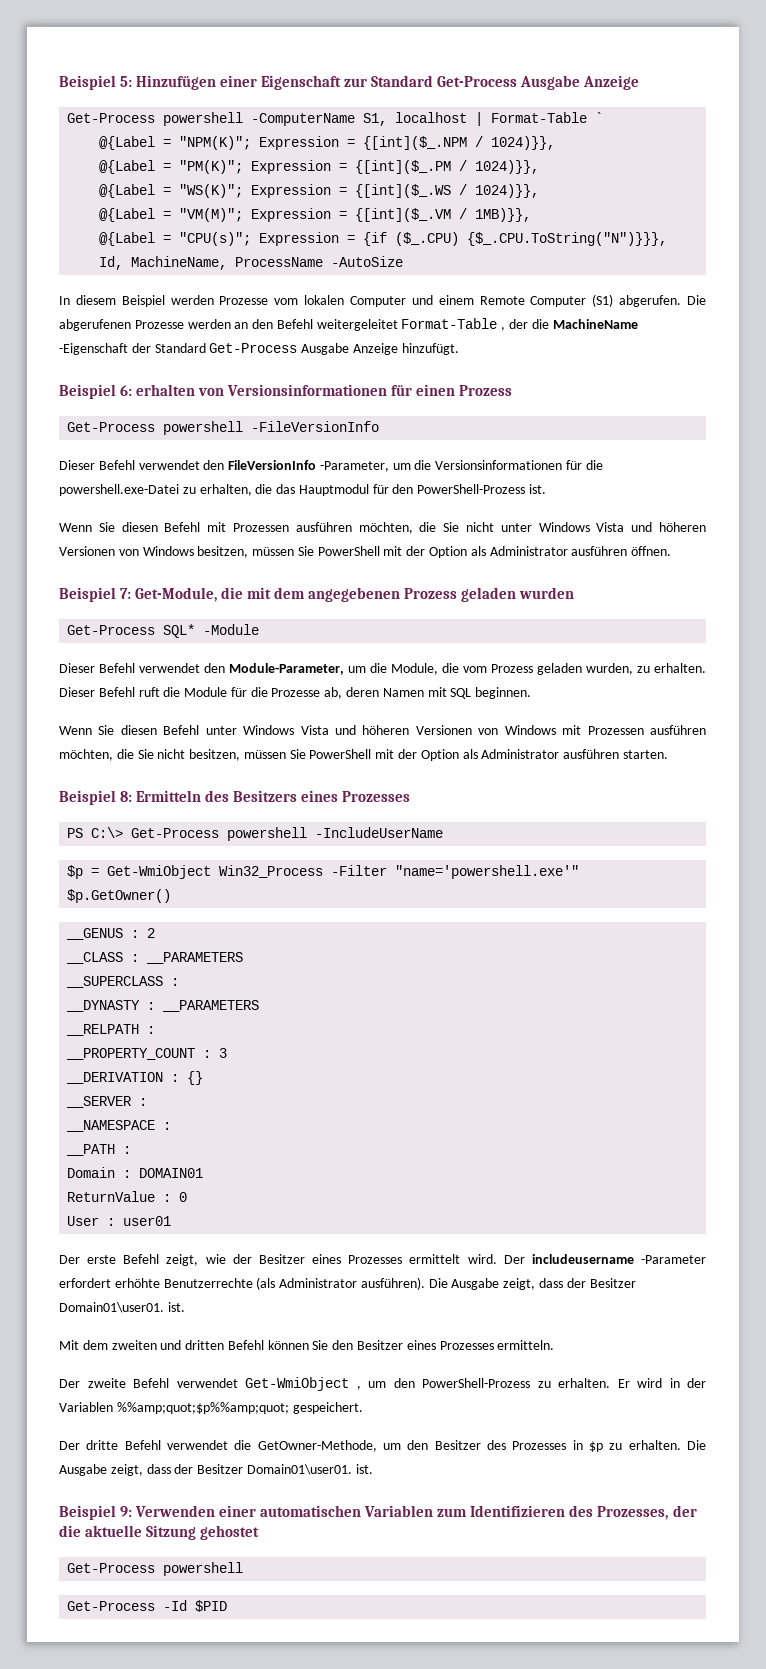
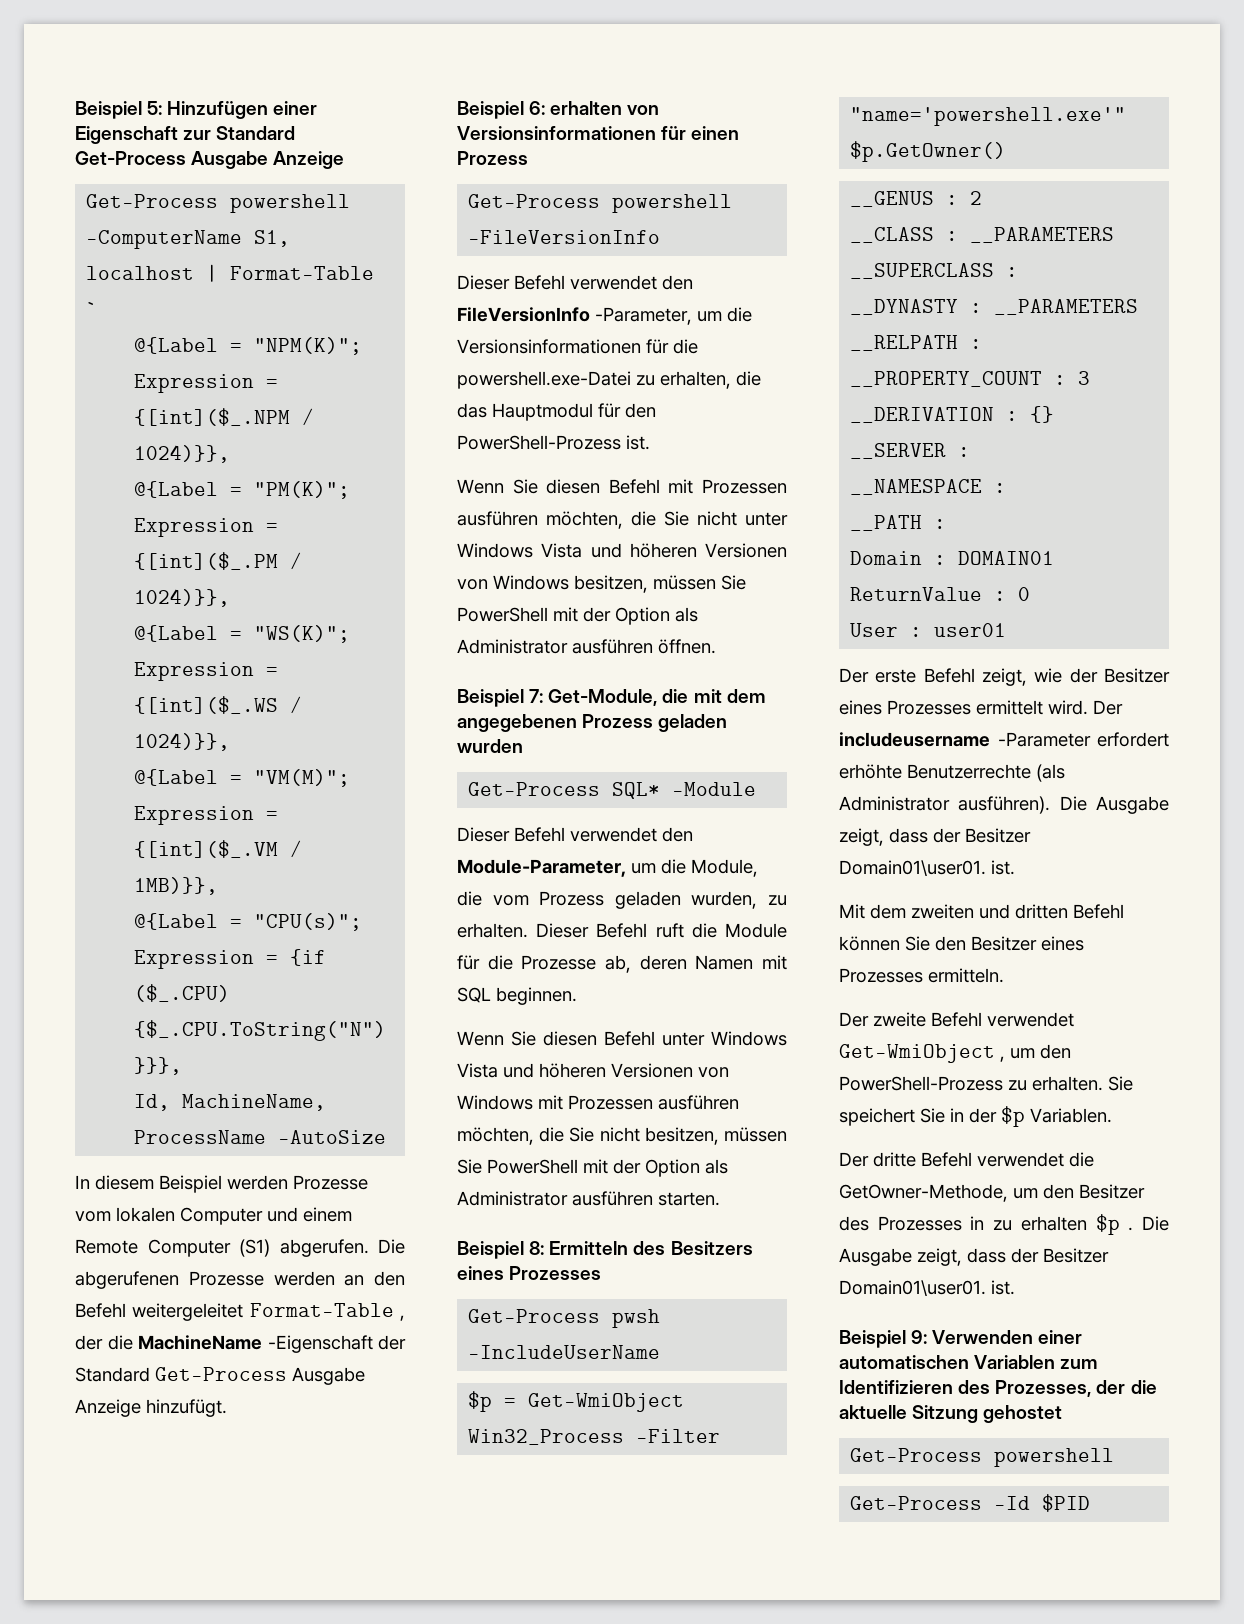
[67,827,308,841] PS C:\> Get-Process powershell -> [468,1309,661,1328] Get-Process pwsh
[617,1378,706,1388] [59,1402,363,1414] Er wird in der Variablen %%amp;quot;$p%%amp;quot; gespeichert. -> [1108,1076,1133,1091] [839,1106,1112,1127] Sie speichert Sie in der $p Variablen.
[589,1440,681,1452] $p zu erhalten. -> [993,1214,1134,1235] zu erhalten $p .

